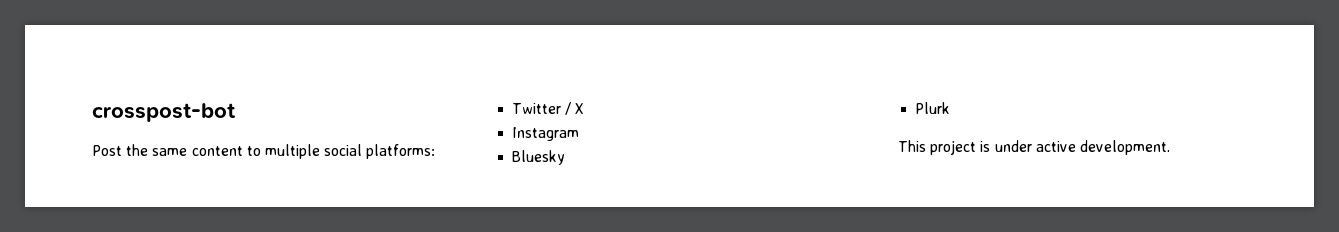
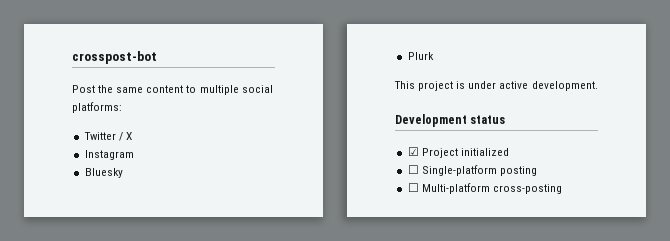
(1170, 147) none -> [395,114,506,127] [407,147,509,158] [407,165,537,176] [407,183,562,194] // Development status // ☑ Project initialized // ☐ Single-platform posting // ☐ Multi-platform cross-posting

